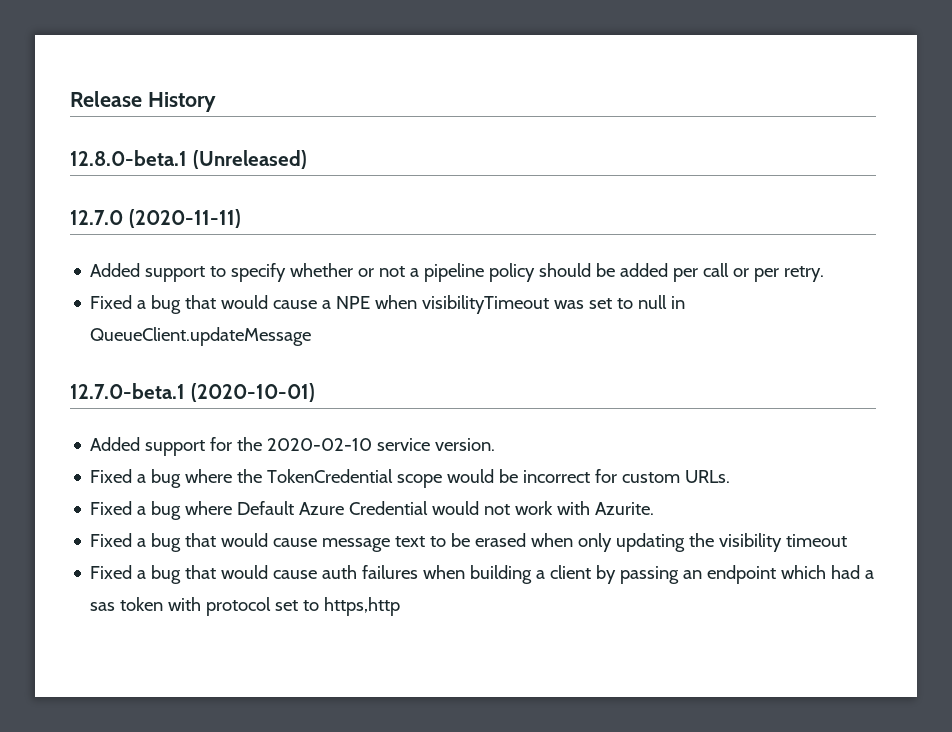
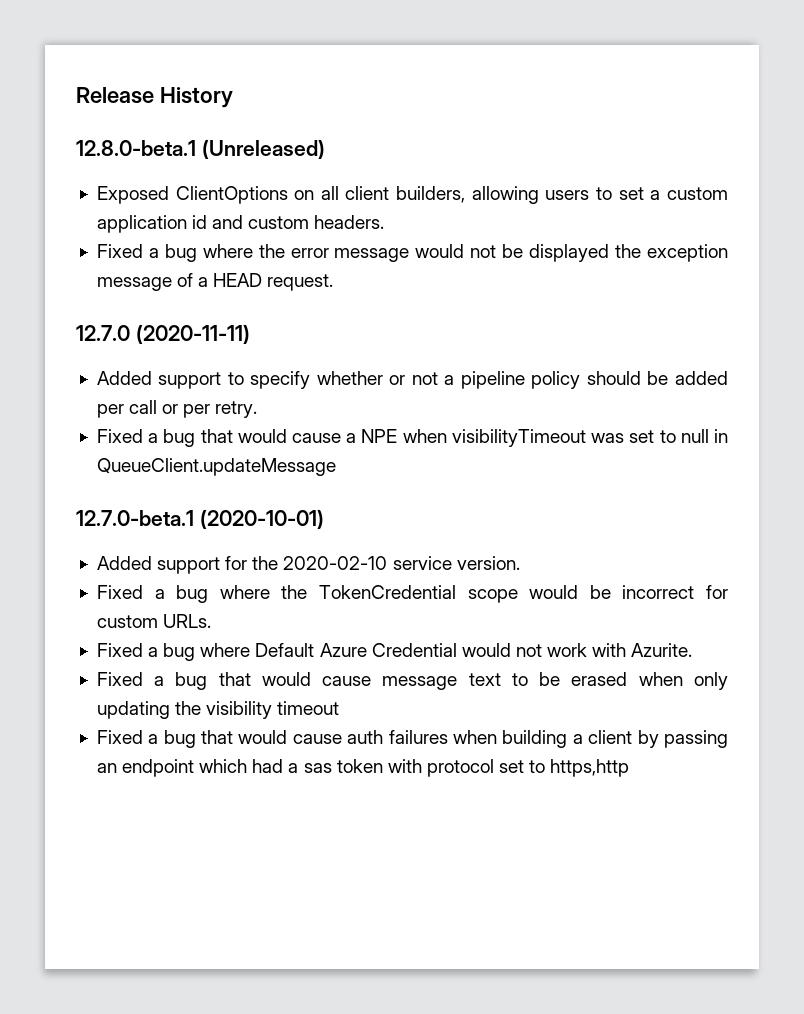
(307, 159) none -> [96,186,728,204] [96,215,385,233] [96,244,728,262] [96,273,334,291] // Exposed ClientOptions on all client builders, allowing users to set a custom application id and custom headers. // Fixed a bug where the error message would not be displayed the exception message of a HEAD request.

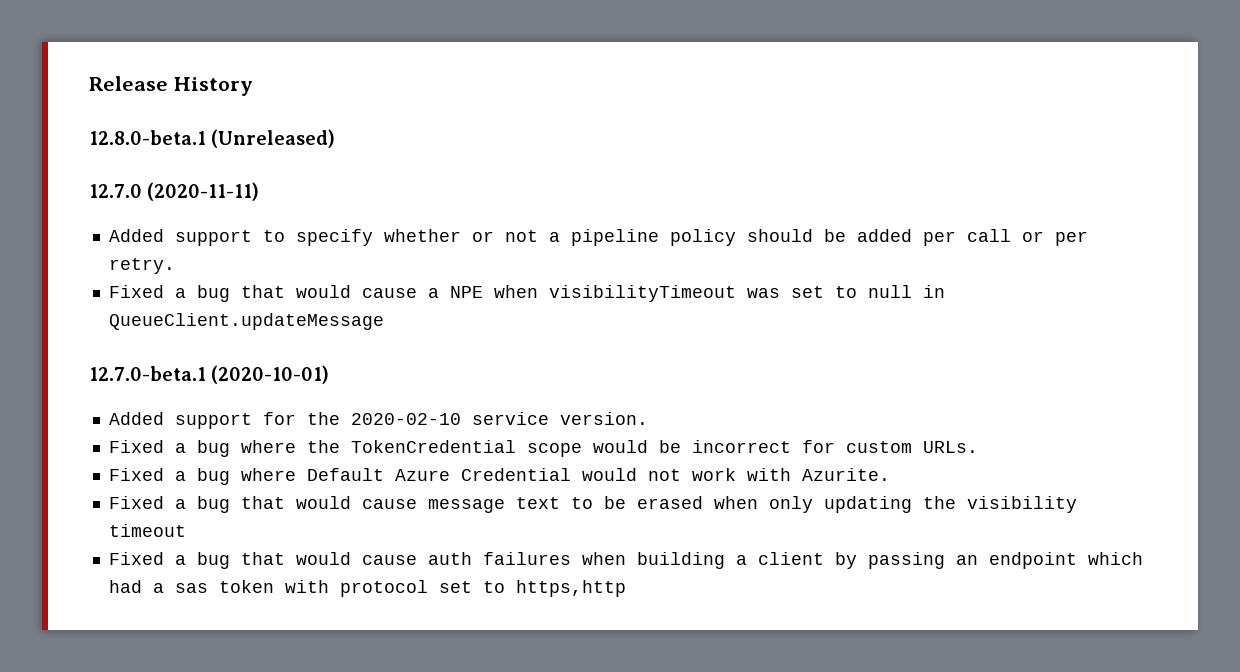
[96,186,728,204] [96,215,385,233] [96,244,728,262] [96,273,334,291] // Exposed ClientOptions on all client builders, allowing users to set a custom application id and custom headers. // Fixed a bug where the error message would not be displayed the exception message of a HEAD request. -> (336, 138) none

